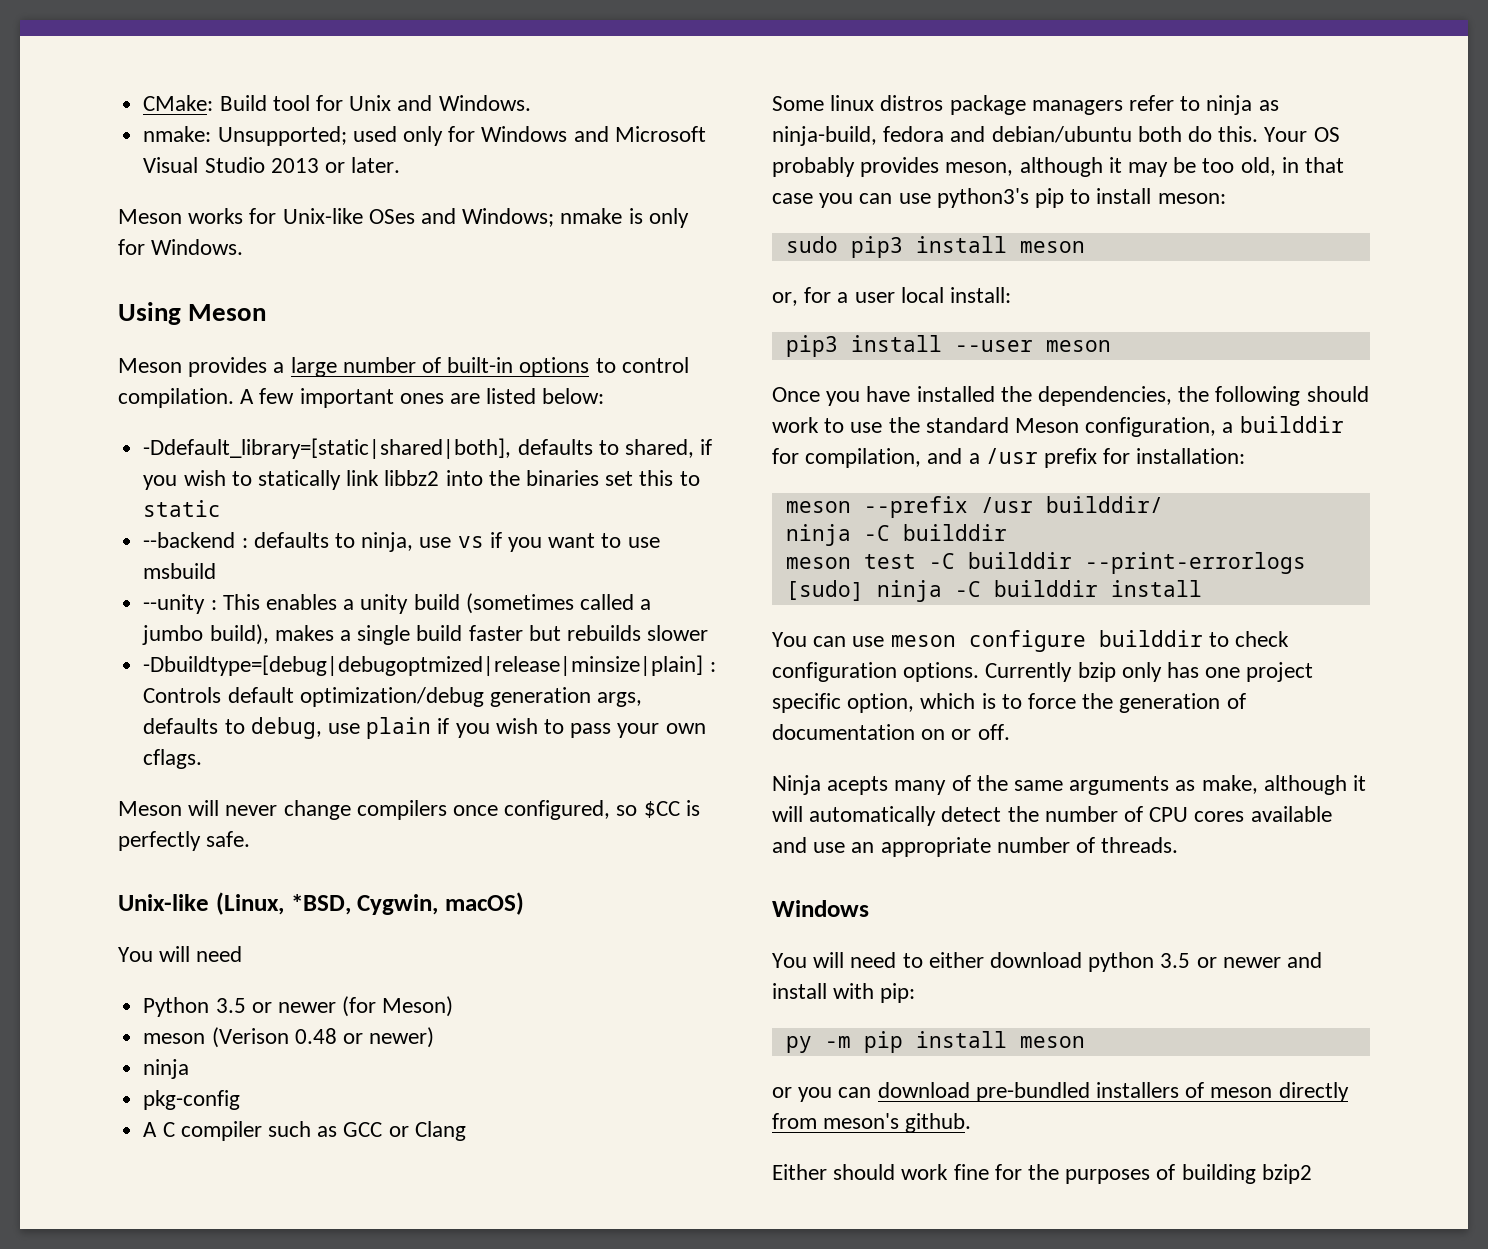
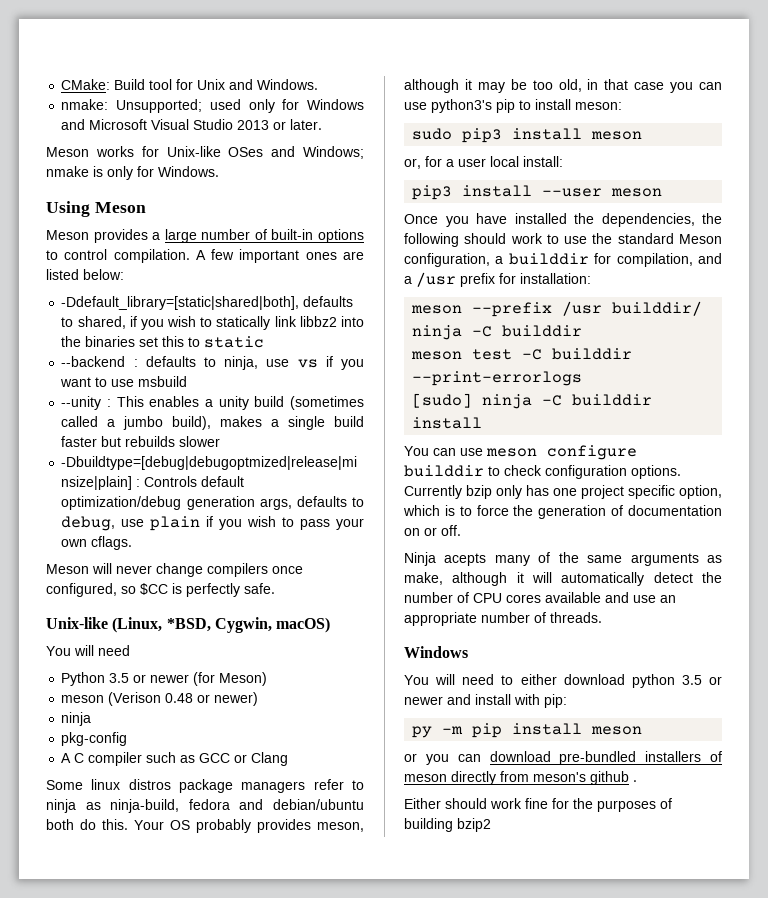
[905,1113,972,1133] github. -> [590,771,637,785] github .

